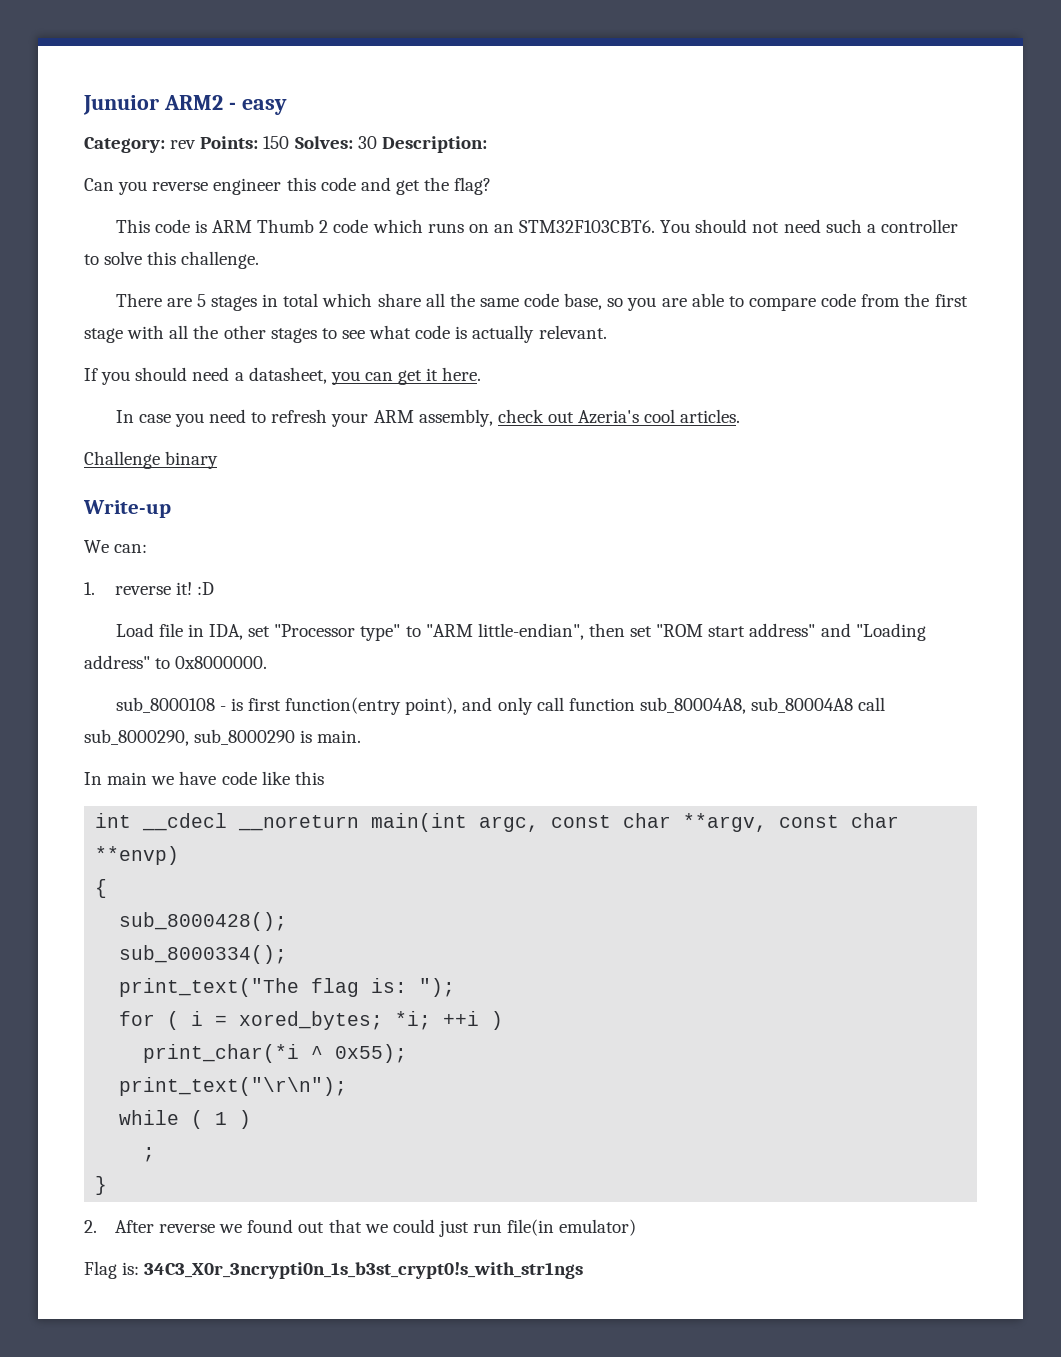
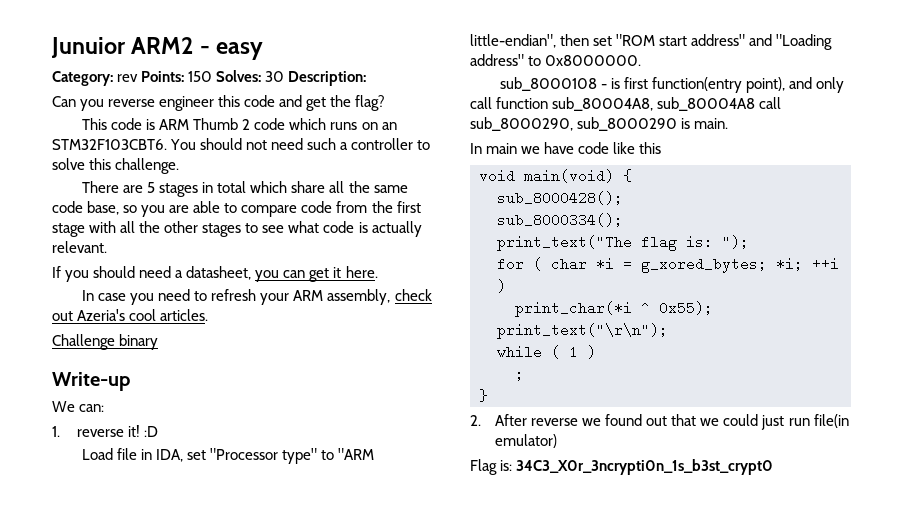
[95,813,900,832] [95,846,180,865] int __cdecl __noreturn main(int argc, const char **argv, const char **envp) // -> [479,169,614,183] void main(void)
[191,1011,384,1030] i = xored_bytes; -> [551,257,767,273] char *i = g_xored_bytes;
[144,1262,584,1279] 34C3_X0r_3ncrypti0n_1s_b3st_crypt0!s_with_str1ngs -> [516,459,774,475] 34C3_X0r_3ncrypti0n_1s_b3st_crypt0

